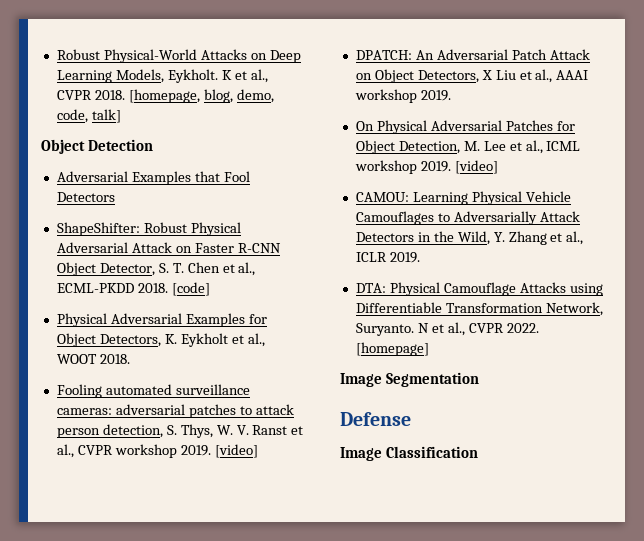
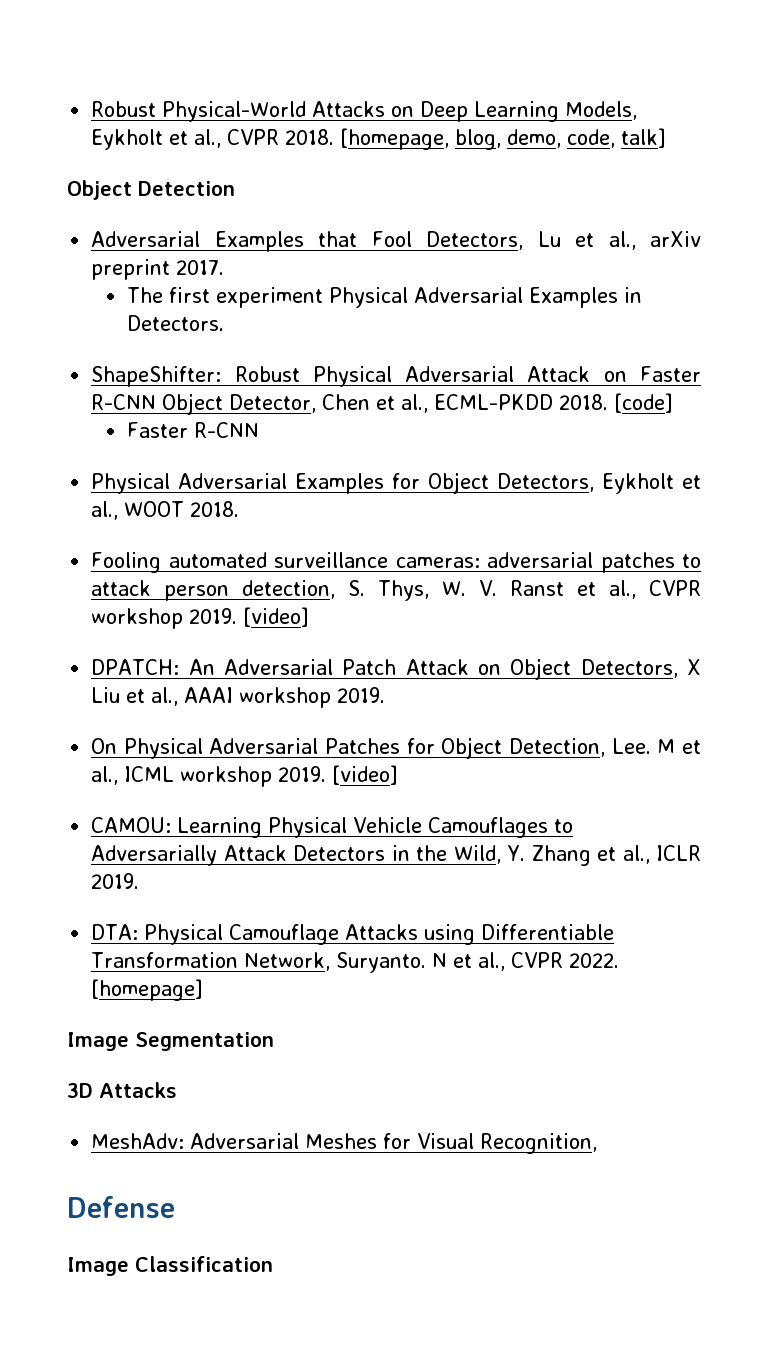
[167,69,232,83] Eykholt. K -> [91,129,164,150] Eykholt
[56,192,115,202] Detectors -> [426,231,702,250] [91,259,225,280] [127,287,643,308] [127,315,225,331] Detectors, Lu et al., arXiv preprint 2017. // The first experiment Physical Adversarial Examples in Detectors.
[158,263,184,273] S. T. -> (317, 403) none
(210, 289) none -> [127,422,260,438] // Faster R-CNN
[164,334,177,344] K. -> (595, 482) none
[463,141,506,151] M. Lee -> [611,738,676,754] Lee. M
(479, 379) none -> [67,1082,177,1098] [91,1133,598,1154] // 3D Attacks // MeshAdv: Adversarial Meshes for Visual Recognition,

